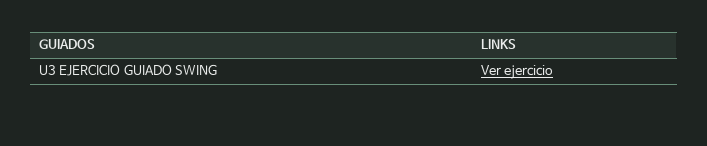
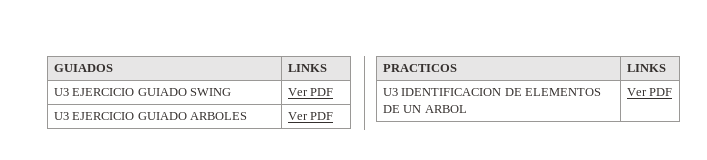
[504,65,554,79] ejercicio -> [310,88,334,96] [53,112,248,120] [287,112,334,120] [382,64,457,72] [626,64,666,72] [382,88,602,96] [382,105,467,113] [626,88,673,96] PDF // U3 EJERCICIO GUIADO ARBOLES | Ver PDF // PRACTICOS | LINKS // U3 IDENTIFICACION DE ELEMENTOS DE UN ARBOL | Ver PDF

